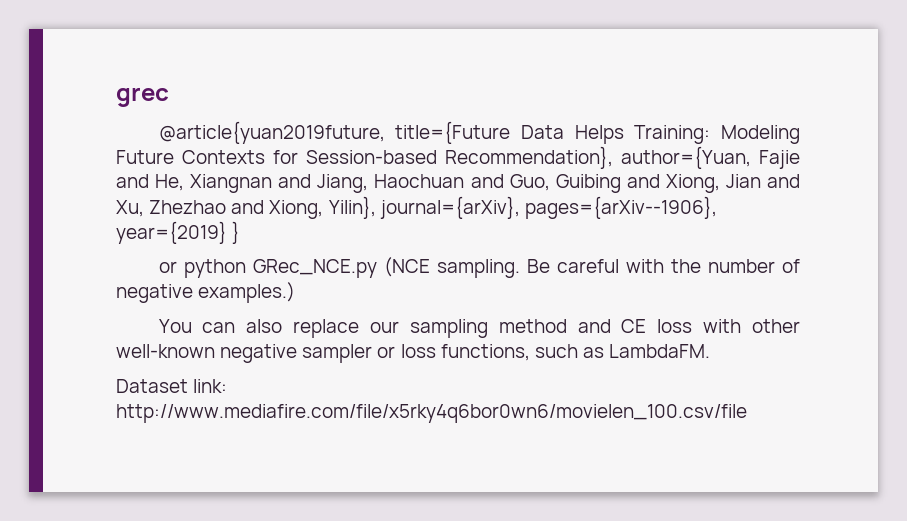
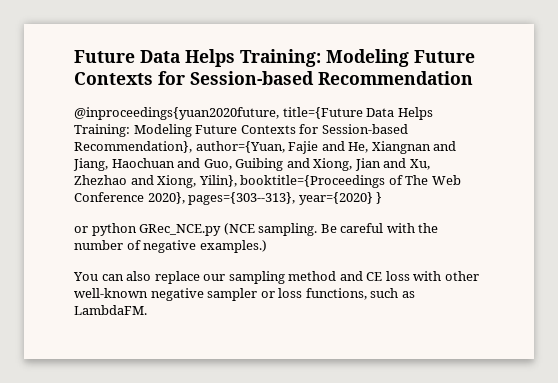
[116,87,169,107] [158,121,385,144] grec // @article{yuan2019future, -> [74,49,475,67] [74,71,473,85] [74,107,279,120] Future Data Helps Training: Modeling Future Contexts for Session-based Recommendation // @inproceedings{yuan2020future,
[379,196,717,219] [116,221,227,244] journal={arXiv}, pages={arXiv--1906}, year={2019} -> [240,175,461,188] [74,192,373,205] booktitle={Proceedings of The Web Conference 2020}, pages={303--313}, year={2020}
[116,379,228,393] [116,404,747,423] // Dataset link: http://www.mediafire.com/file/x5rky4q6bor0wn6/movielen_100.csv/file -> (147, 310) none

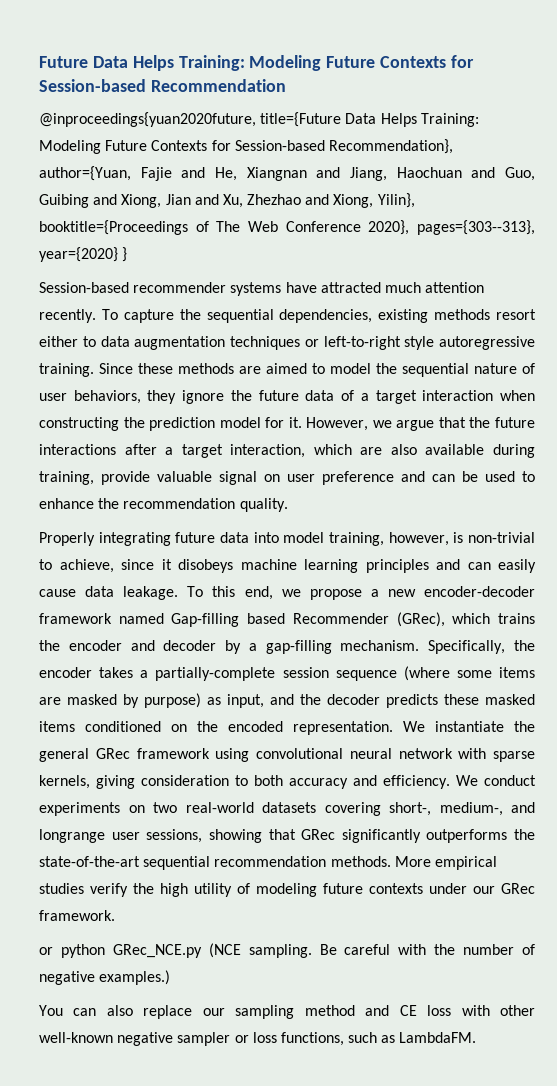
(383, 198) none -> [39,282,485,296] [39,309,536,323] [39,336,535,350] [39,363,535,377] [39,390,536,404] [39,417,535,431] [39,444,535,458] [39,471,535,485] [39,498,288,512] [39,532,535,546] [39,559,536,573] [39,586,535,600] [39,612,535,627] [39,640,535,654] [39,666,535,681] [39,693,535,708] [39,721,535,735] [39,748,535,762] [39,775,536,789] [39,802,535,816] [39,829,535,843] [39,856,497,870] [39,883,535,897] [39,910,115,921] // Session-based recommender systems have attracted much attention recently. To capture the sequential dependencies, existing methods resort either to data augmentation techniques or left-to-right style autoregressive training. Since these methods are aimed to model the sequential nature of user behaviors, they ignore the future data of a target interaction when constructing the prediction model for it. However, we argue that the future interactions after a target interaction, which are also available during training, provide valuable signal on user preference and can be used to enhance the recommendation quality. // Properly integrating future data into model training, however, is non-trivial to achieve, since it disobeys machine learning principles and can easily cause data leakage. To this end, we propose a new encoder-decoder framework named Gap-filling based Recommender (GRec), which trains the encoder and decoder by a gap-filling mechanism. Specifically, the encoder takes a partially-complete session sequence (where some items are masked by purpose) as input, and the decoder predicts these masked items conditioned on the encoded representation. We instantiate the general GRec framework using convolutional neural network with sparse kernels, giving consideration to both accuracy and efficiency. We conduct experiments on two real-world datasets covering short-, medium-, and longrange user sessions, showing that GRec significantly outperforms the state-of-the-art sequential recommendation methods. More empirical studies verify the high utility of modeling future contexts under our GRec framework.

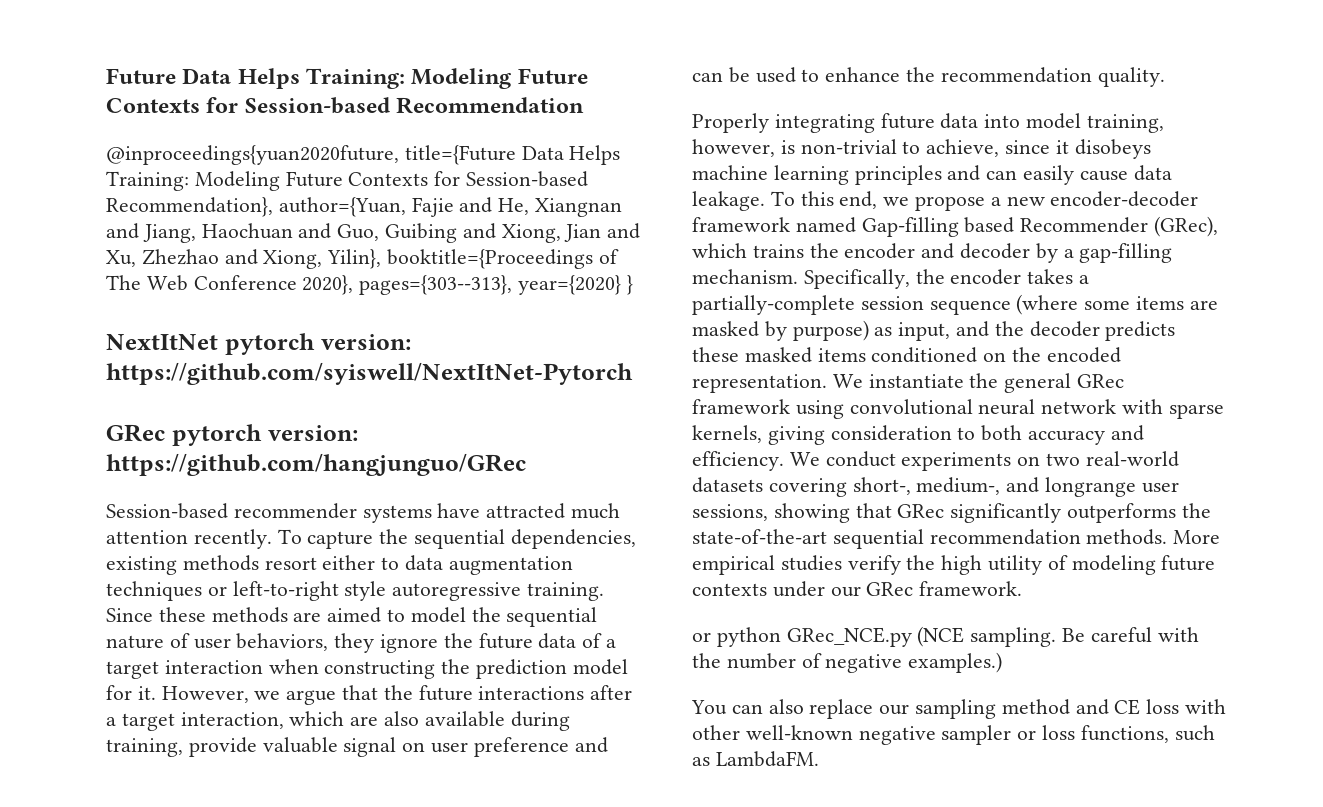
(128, 254) none -> [106,333,411,355] [106,362,633,385] [106,424,358,446] [106,453,526,476] // NextItNet pytorch version: https://github.com/syiswell/NextItNet-Pytorch // GRec pytorch version: https://github.com/hangjunguo/GRec

